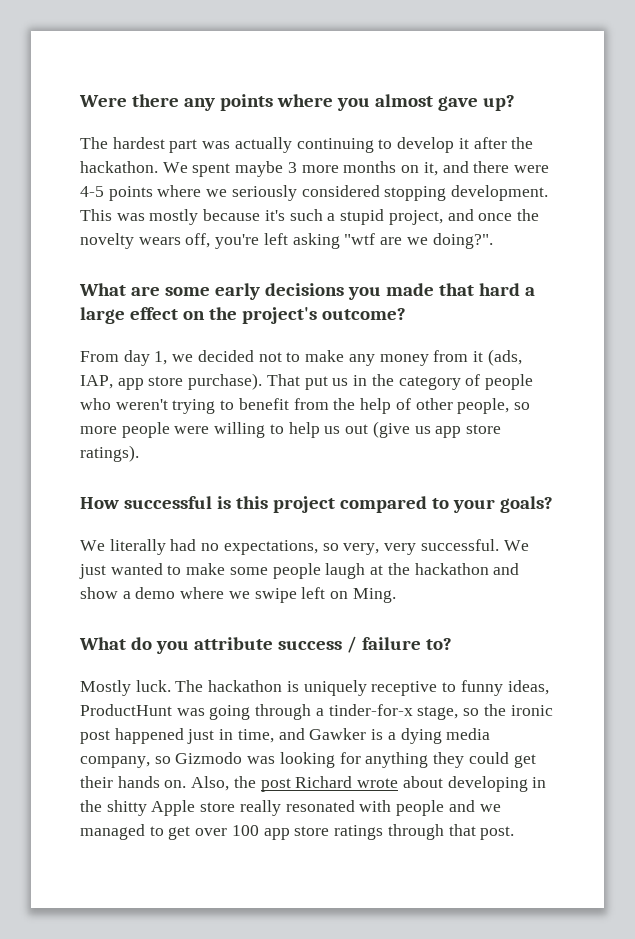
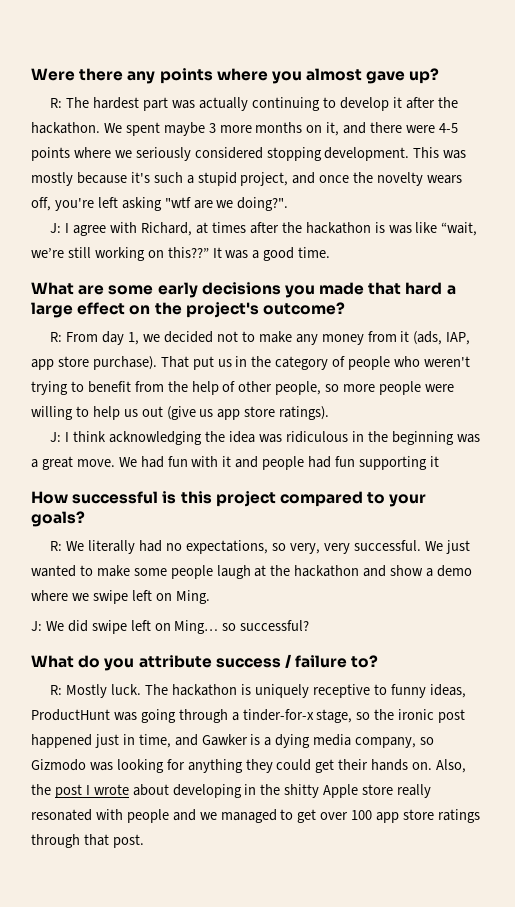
(515, 103) none -> [50,98,63,108] R:
(493, 241) none -> [50,222,478,236] [31,247,331,261] // J: I agree with Richard, at times after the hackathon is was like “wait, we’re still working on this??” It was a good time.
(406, 314) none -> [50,332,63,342] R:
(139, 453) none -> [50,431,480,445] [31,456,439,470] // J: I think acknowledging the idea was ridiculous in the beginning was a great move. We had fun with it and people had fun supporting it
(553, 504) none -> [50,541,63,551] R:
(396, 595) none -> [31,620,310,634] // J: We did swipe left on Ming… so successful?
(452, 644) none -> [50,685,63,695] R:
[295,776,353,788] Richard -> [85,785,90,795] I

